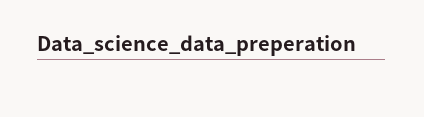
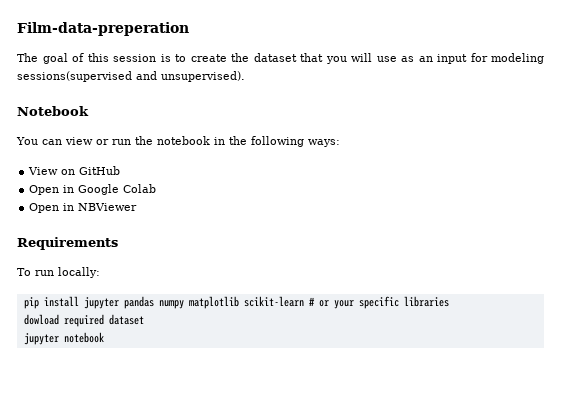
[37,35,356,56] Data_science_data_preperation -> [17,22,189,36] [17,53,544,64] [17,71,245,82] [17,106,89,116] [16,136,340,147] [28,166,121,175] [29,184,157,195] [29,203,138,213] [17,237,118,250] [17,267,100,278] [23,296,449,309] [23,314,144,327] [23,332,104,345] Film-data-preperation // The goal of this session is to create the dataset that you will use as an input for modeling sessions(supervised and unsupervised). // Notebook // You can view or run the notebook in the following ways: // View on GitHub // Open in Google Colab // Open in NBViewer // Requirements // To run locally: // pip install jupyter pandas numpy matplotlib scikit-learn # or your specific libraries // dowload required dataset // jupyter notebook

